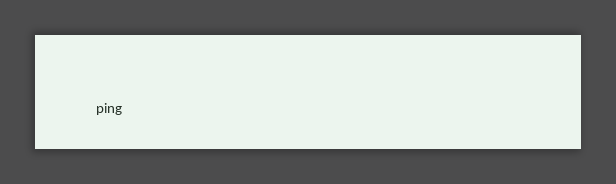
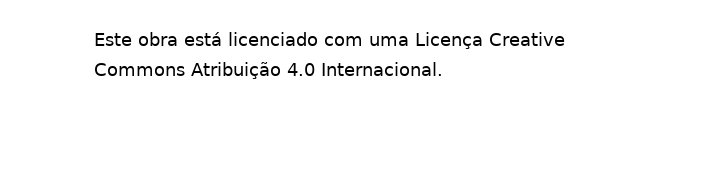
[96,103,122,115] ping -> [94,32,565,49] [94,62,443,79] Este obra está licenciado com uma Licença Creative Commons Atribuição 4.0 Internacional.

